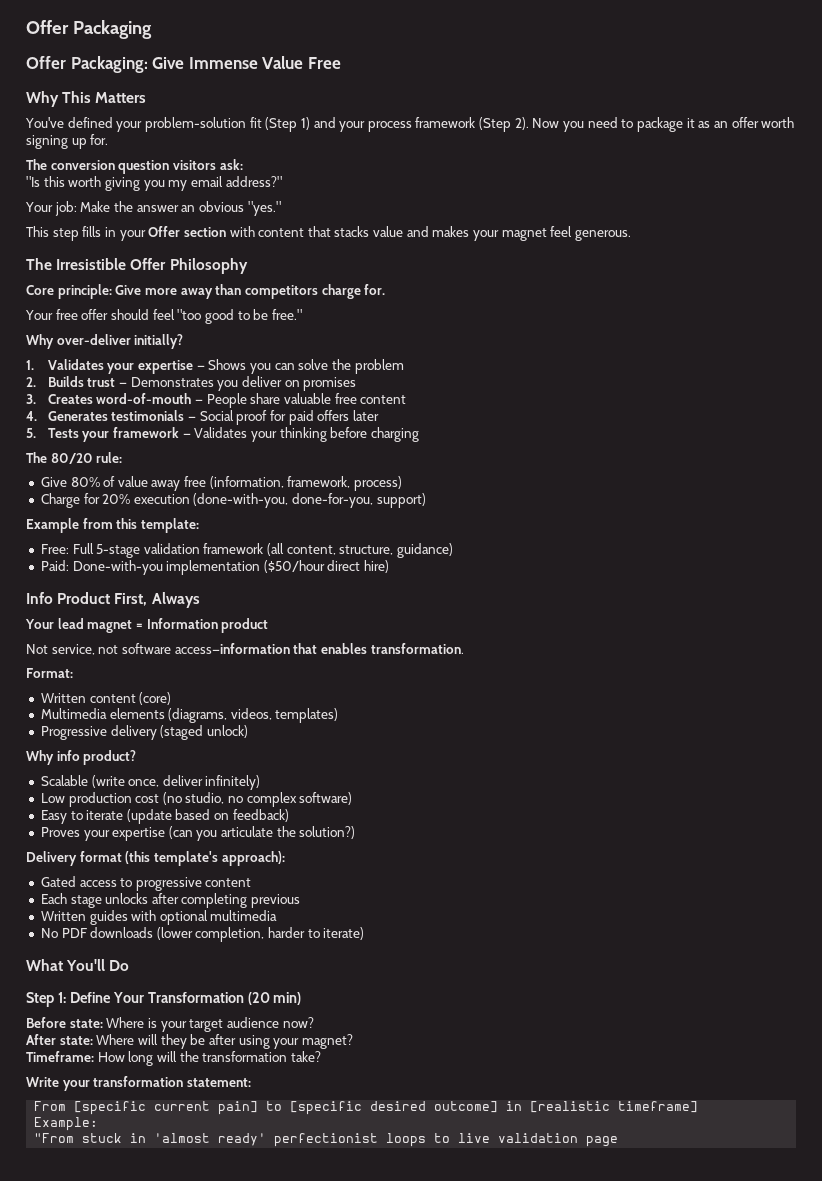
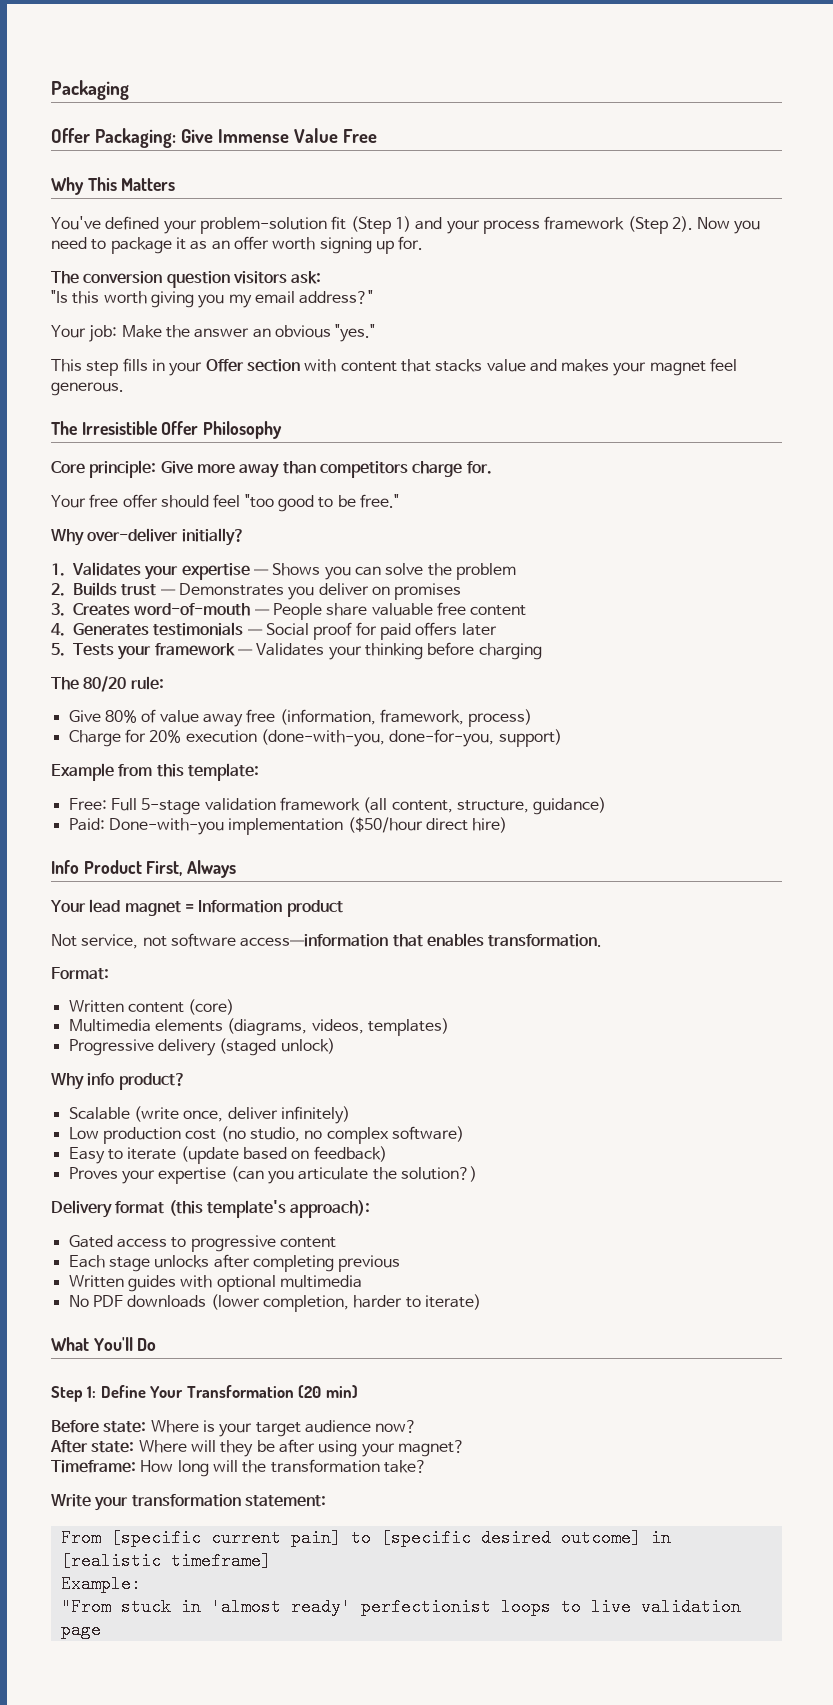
[26,20,69,34] Offer -> (51, 90) none

